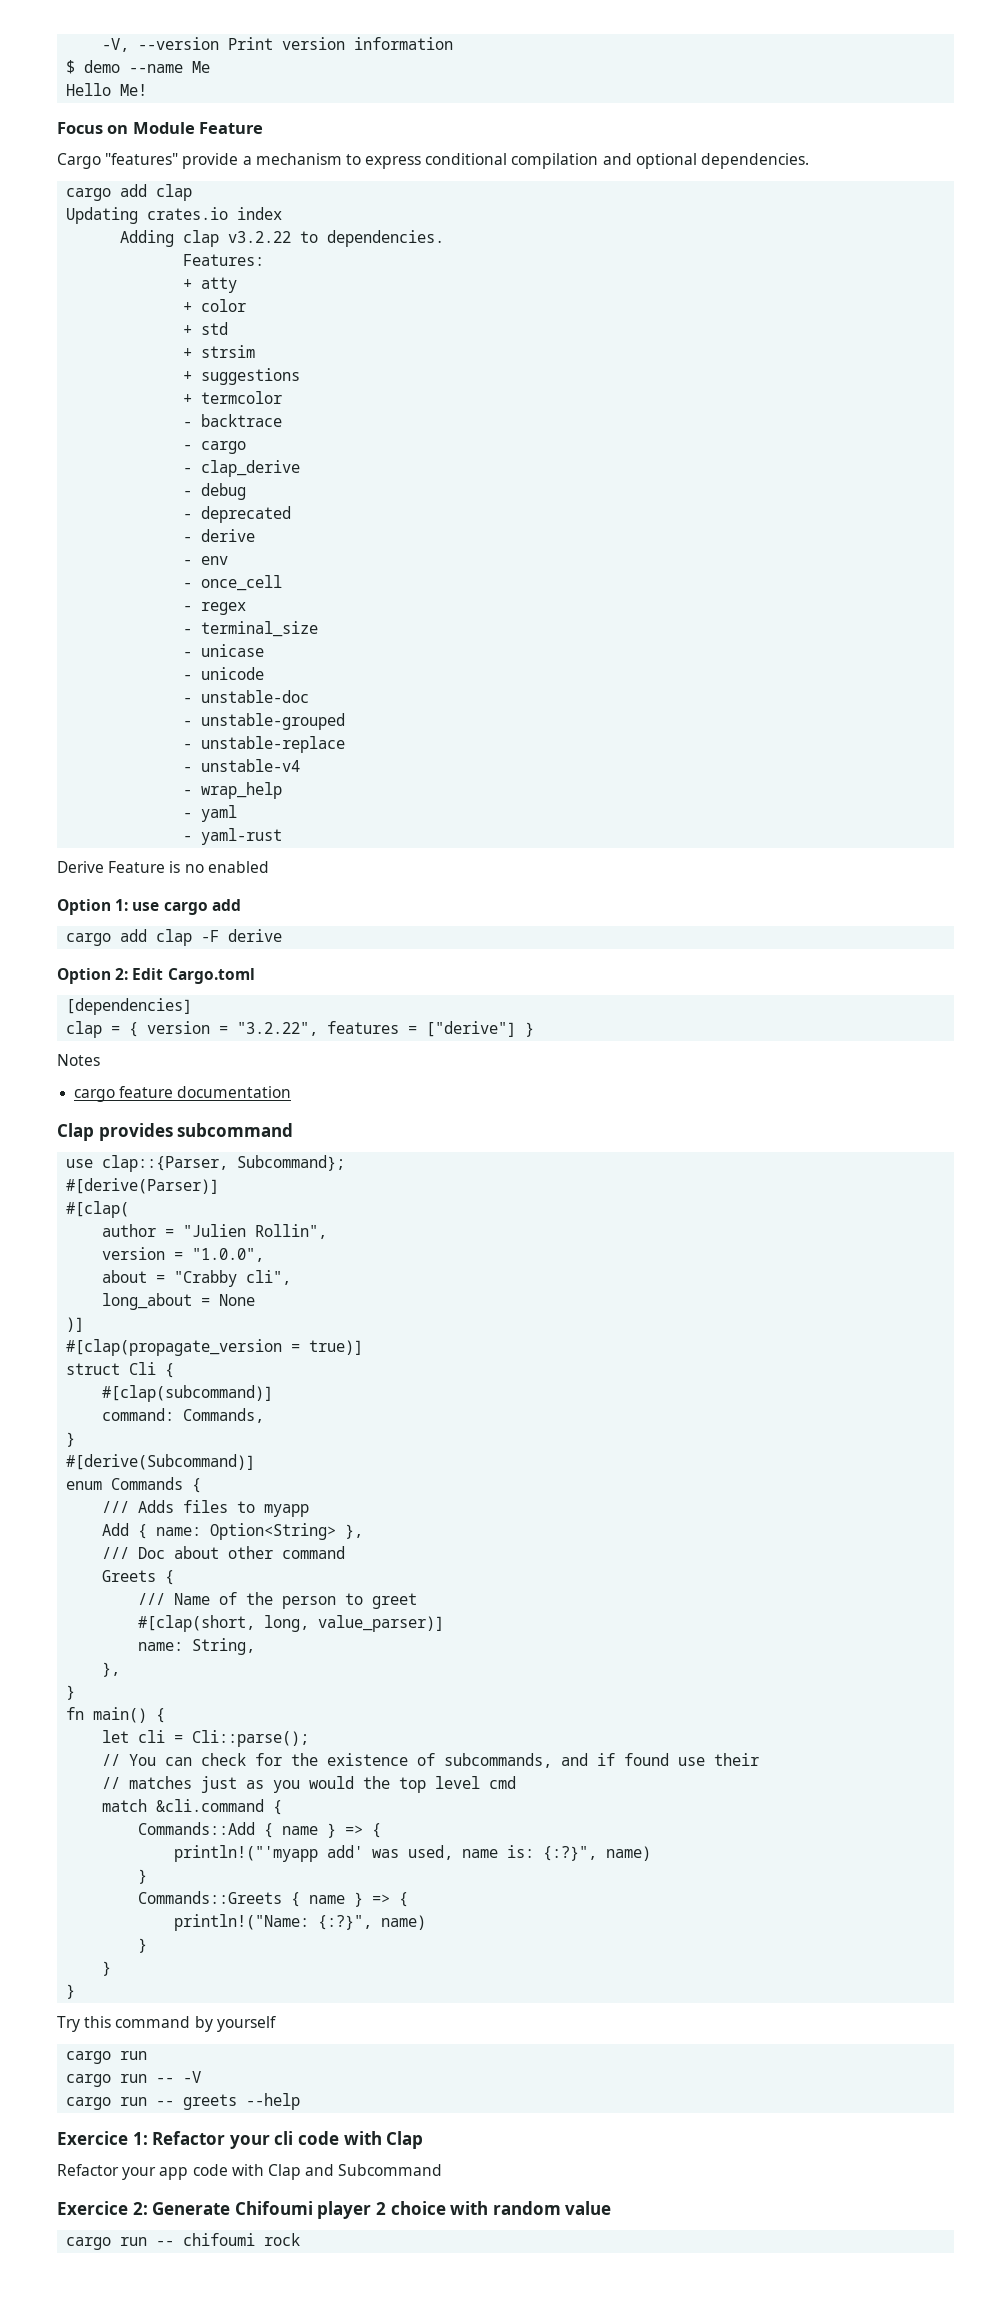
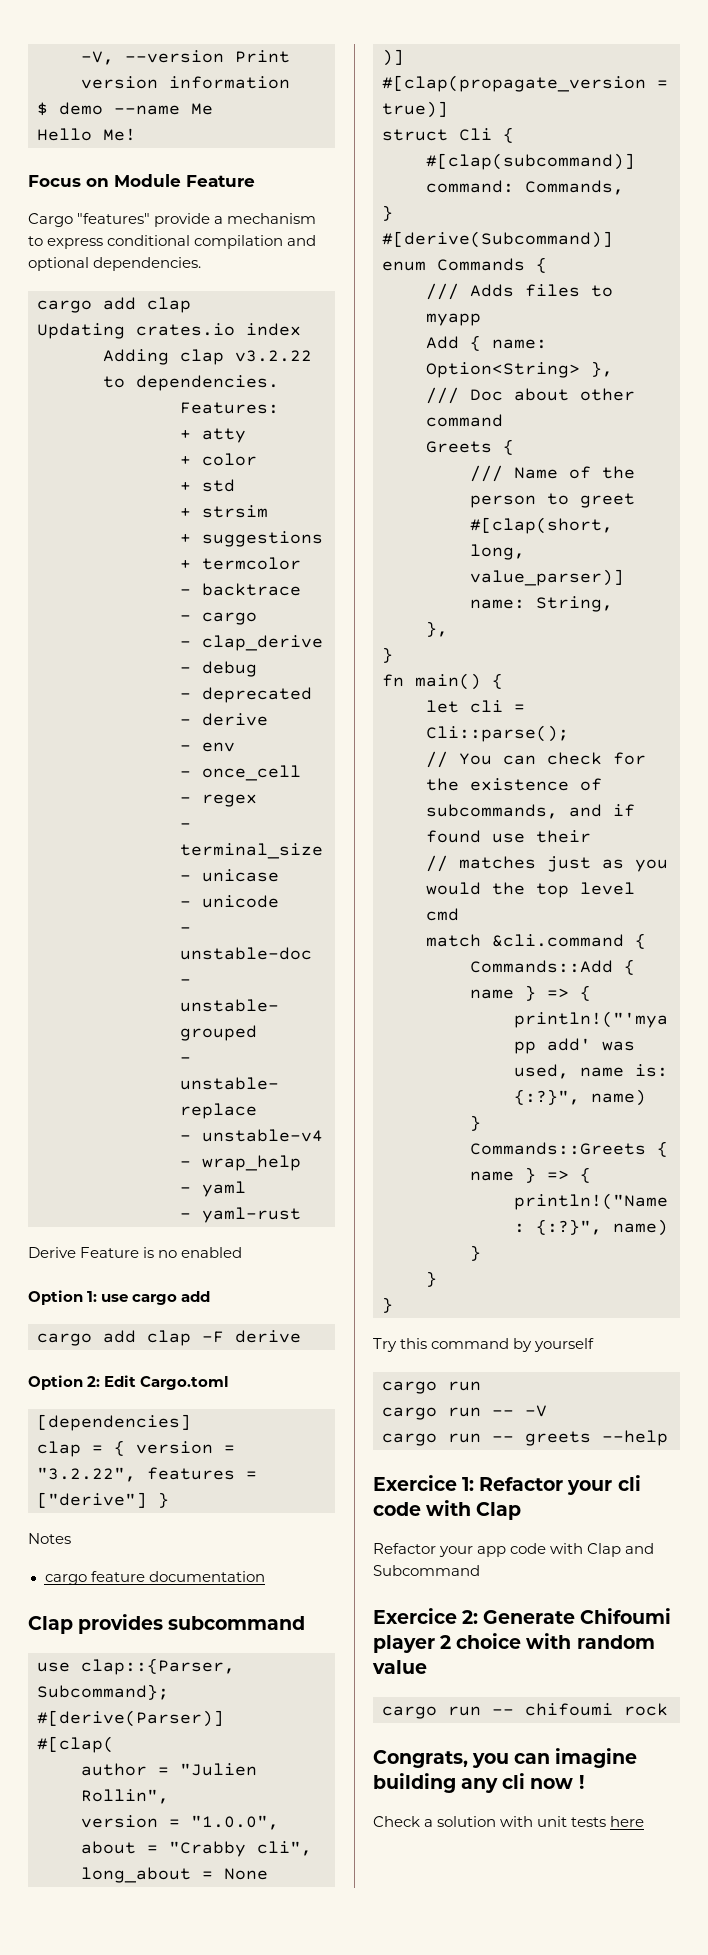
(301, 2239) none -> [373,1748,638,1768] [373,1773,584,1793] [373,1816,645,1827] // Congrats, you can imagine building any cli now ! // Check a solution with unit tests here

